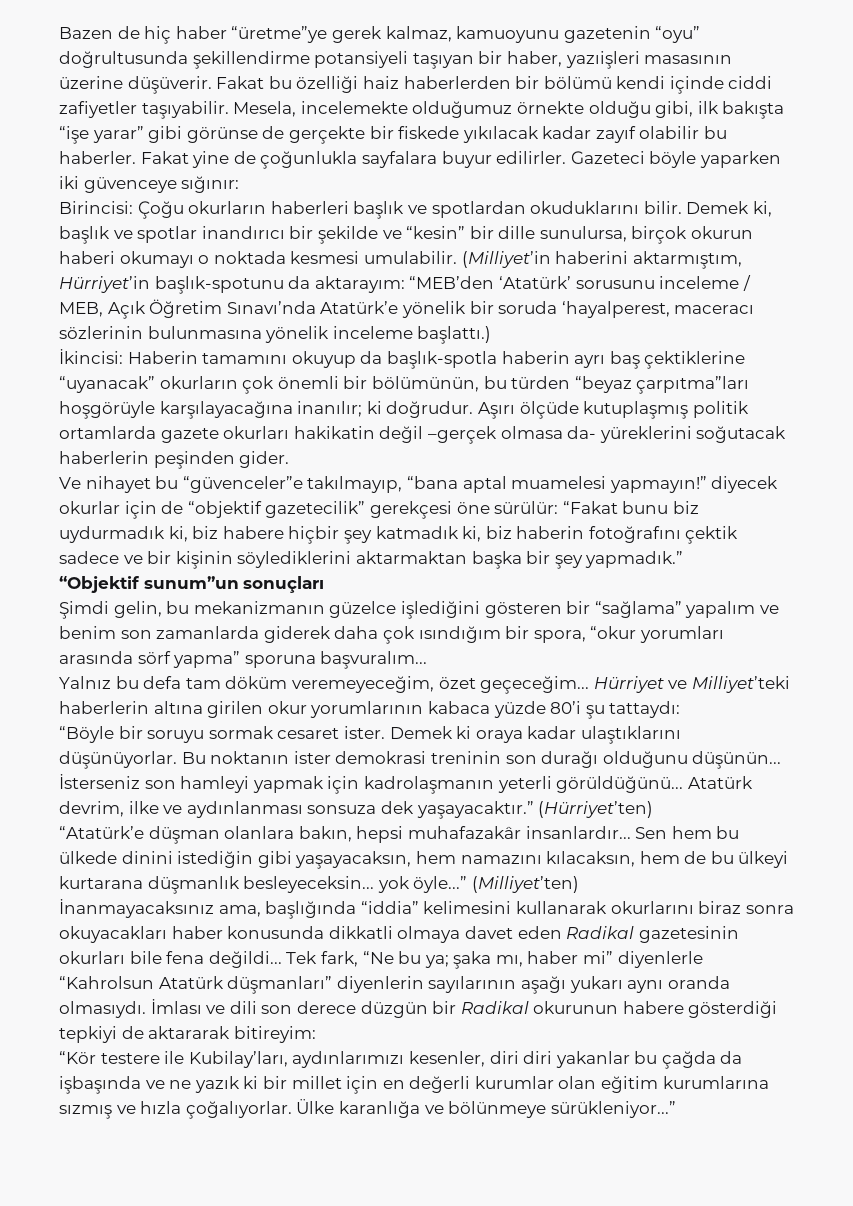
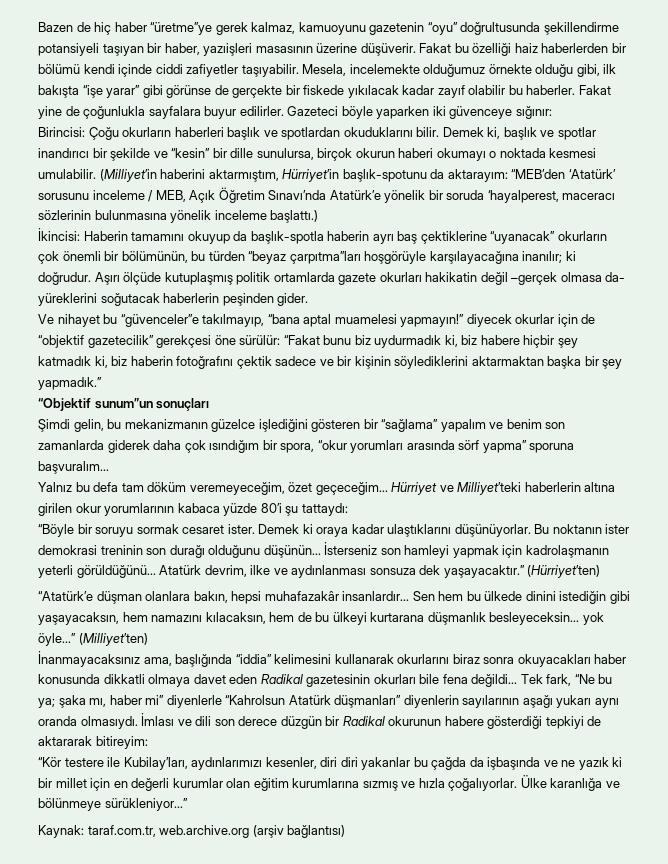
(676, 1109) none -> [38,825,346,838] // Kaynak: taraf.com.tr, web.archive.org (arşiv bağlantısı)

